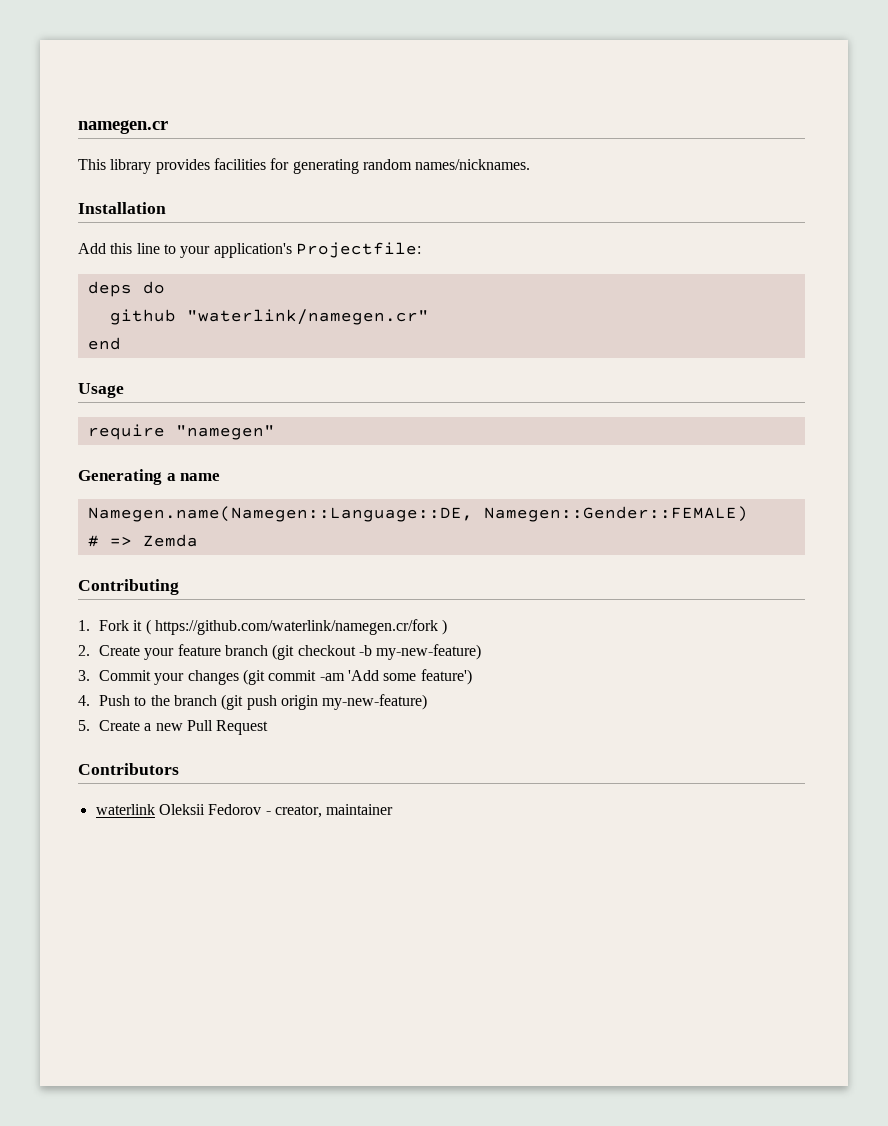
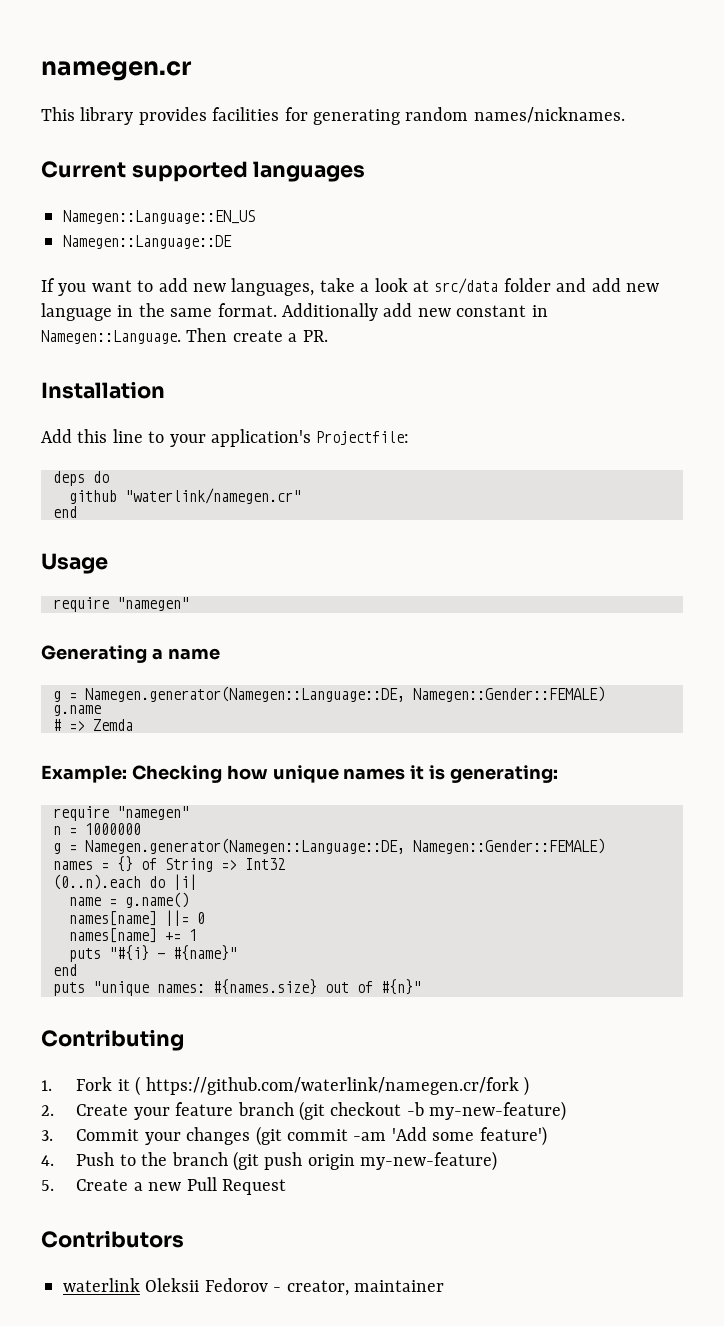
(531, 164) none -> [41,161,366,182] [63,210,255,224] [63,235,232,249] [41,278,659,296] [41,303,548,321] [41,328,328,344] // Current supported languages // Namegen::Language::EN_US // Namegen::Language::DE // If you want to add new languages, take a look at src/data folder and add new language in the same format. Additionally add new constant in Namegen::Language. Then create a PR.
[87,506,748,522] Namegen.name(Namegen::Language::DE, Namegen::Gender::FEMALE) -> [53,686,605,702] [53,705,101,716] g = Namegen.generator(Namegen::Language::DE, Namegen::Gender::FEMALE) // g.name
(198, 540) none -> [41,765,559,783] [53,806,189,821] [53,823,141,835] [53,838,605,854] [53,856,285,872] [53,874,197,890] [69,892,189,908] [69,910,205,926] [69,928,197,943] [69,945,237,962] [53,964,77,976] [53,979,421,996] // Example: Checking how unique names it is generating: // require "namegen" // n = 1000000 // g = Namegen.generator(Namegen::Language::DE, Namegen::Gender::FEMALE) // names = {} of String => Int32 // (0..n).each do |i| // name = g.name() // names[name] ||= 0 // names[name] += 1 // puts "#{i} - #{name}" // end // puts "unique names: #{names.size} out of #{n}"

